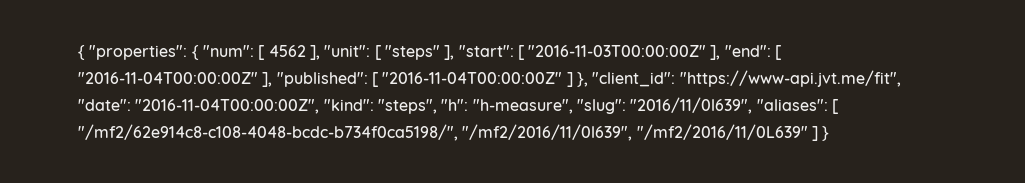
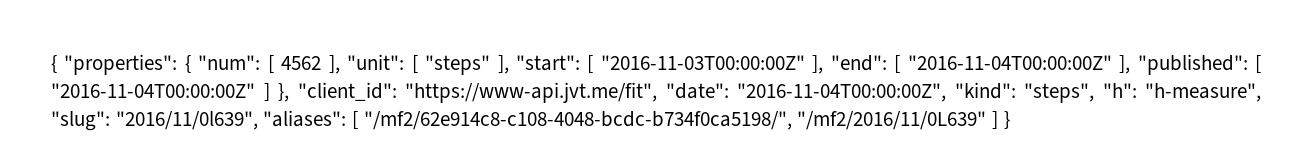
[462,124,633,141] "/mf2/2016/11/0l639", -> (792, 120) none

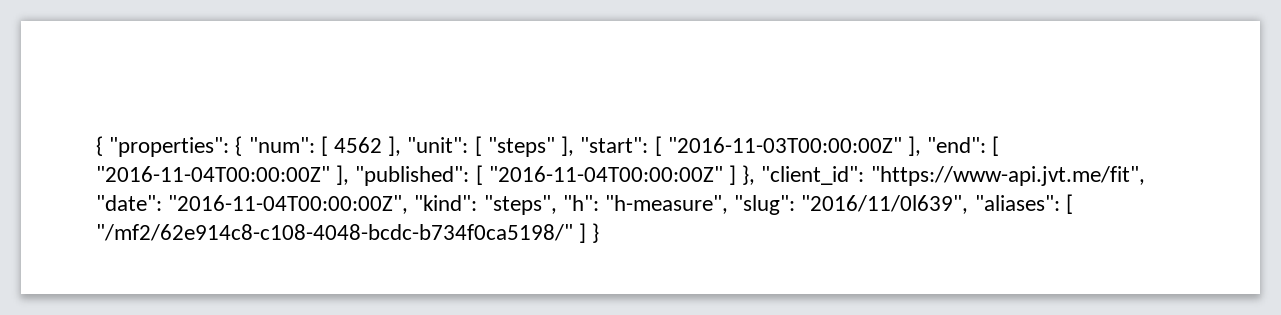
[363,111,987,130] "/mf2/62e914c8-c108-4048-bcdc-b734f0ca5198/", "/mf2/2016/11/0L639" -> [96,224,573,241] "/mf2/62e914c8-c108-4048-bcdc-b734f0ca5198/"

